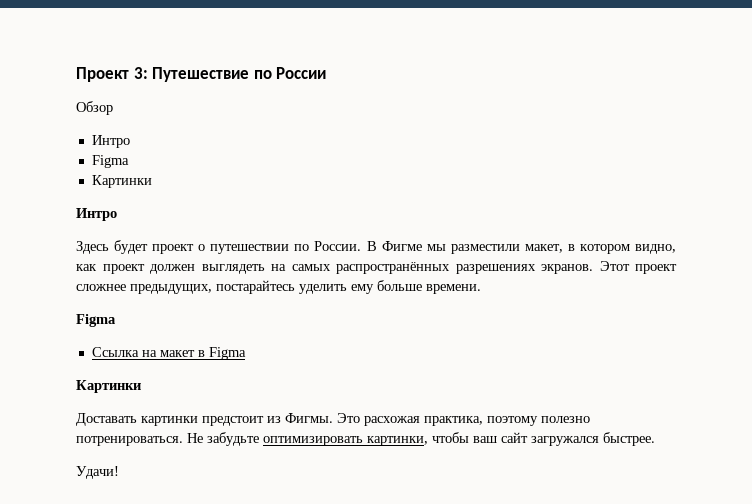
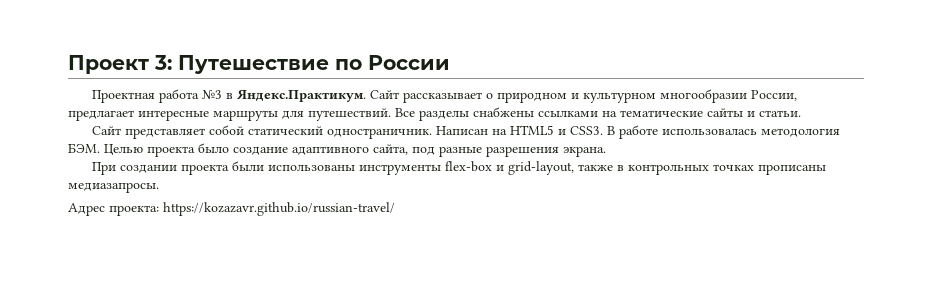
[76,101,113,115] [91,135,130,148] [91,155,129,168] [91,175,152,188] [76,208,117,221] [76,240,676,254] [76,261,677,274] [76,280,481,294] [76,314,116,327] [91,347,246,360] [76,380,141,393] [76,413,590,426] [76,432,655,446] [76,466,119,479] Обзор // Интро // Figma // Картинки // Интро // Здесь будет проект о путешествии по России. В Фигме мы разместили макет, в котором видно, как проект должен выглядеть на самых распространённых разрешениях экранов. Этот проект сложнее предыдущих, постарайтесь уделить ему больше времени. // Figma // Ссылка на макет в Figma // Картинки // Доставать картинки предстоит из Фигмы. Это расхожая практика, поэтому полезно потренироваться. Не забудьте оптимизировать картинки, чтобы ваш сайт загружался быстрее. // Удачи! -> [92,89,798,103] [68,107,801,121] [92,125,841,139] [68,143,606,157] [92,161,827,175] [68,182,159,193] [68,202,395,216] Проектная работа №3 в Яндекс.Практикум. Сайт рассказывает о природном и культурном многообразии России, предлагает интересные маршруты для путешествий. Все разделы снабжены ссылками на тематические сайты и статьи. // Сайт представляет собой статический одностраничник. Написан на HTML5 и CSS3. В работе использовалась методология БЭМ. Целью проекта было создание адаптивного сайта, под разные разрешения экрана. // При создании проекта были использованы инструменты flex-box и grid-layout, также в контрольных точках прописаны медиазапросы. // Адрес проекта: https://kozazavr.github.io/russian-travel/

